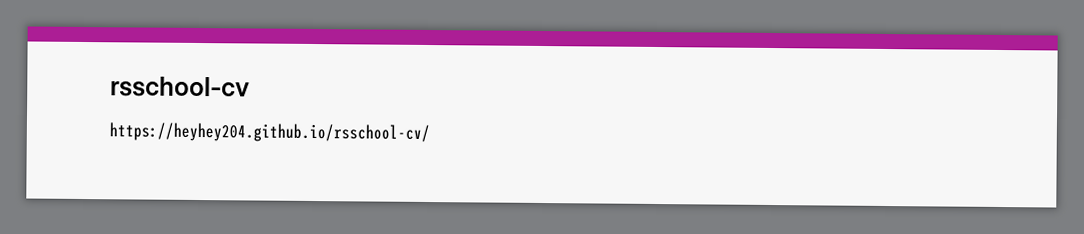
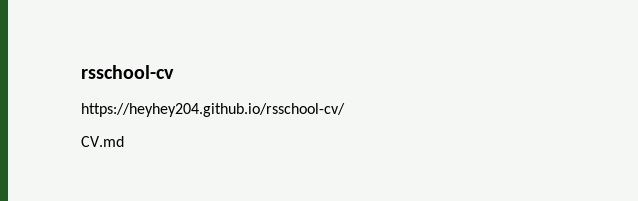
(430, 133) none -> [81,136,124,147] // CV.md

